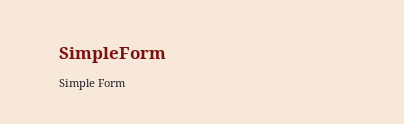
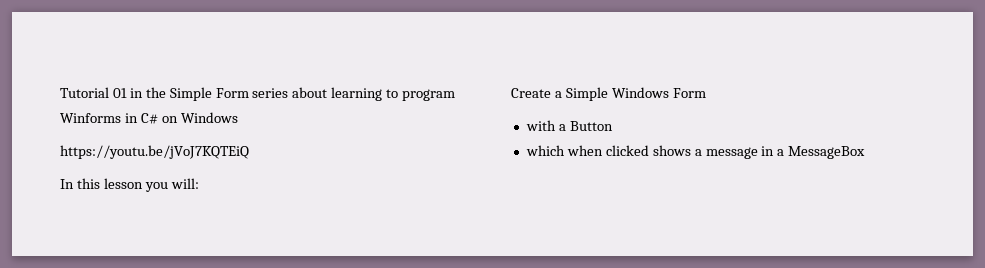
[59,47,166,63] [59,79,126,90] SimpleForm // Simple Form -> [60,87,456,101] [60,112,238,124] [60,145,249,159] [60,178,199,192] [511,87,706,101] [525,120,613,131] [525,145,866,159] Tutorial 01 in the Simple Form series about learning to program Winforms in C# on Windows // https://youtu.be/jVoJ7KQTEiQ // In this lesson you will: // Create a Simple Windows Form // with a Button // which when clicked shows a message in a MessageBox

